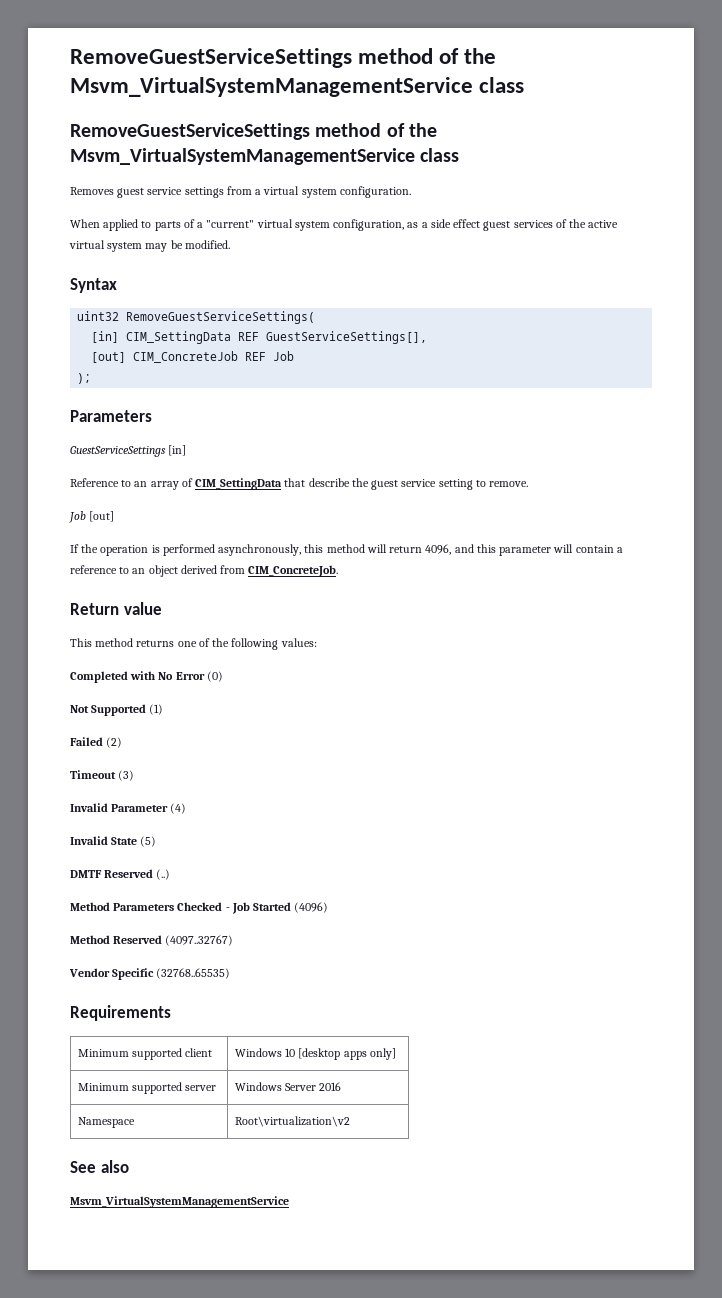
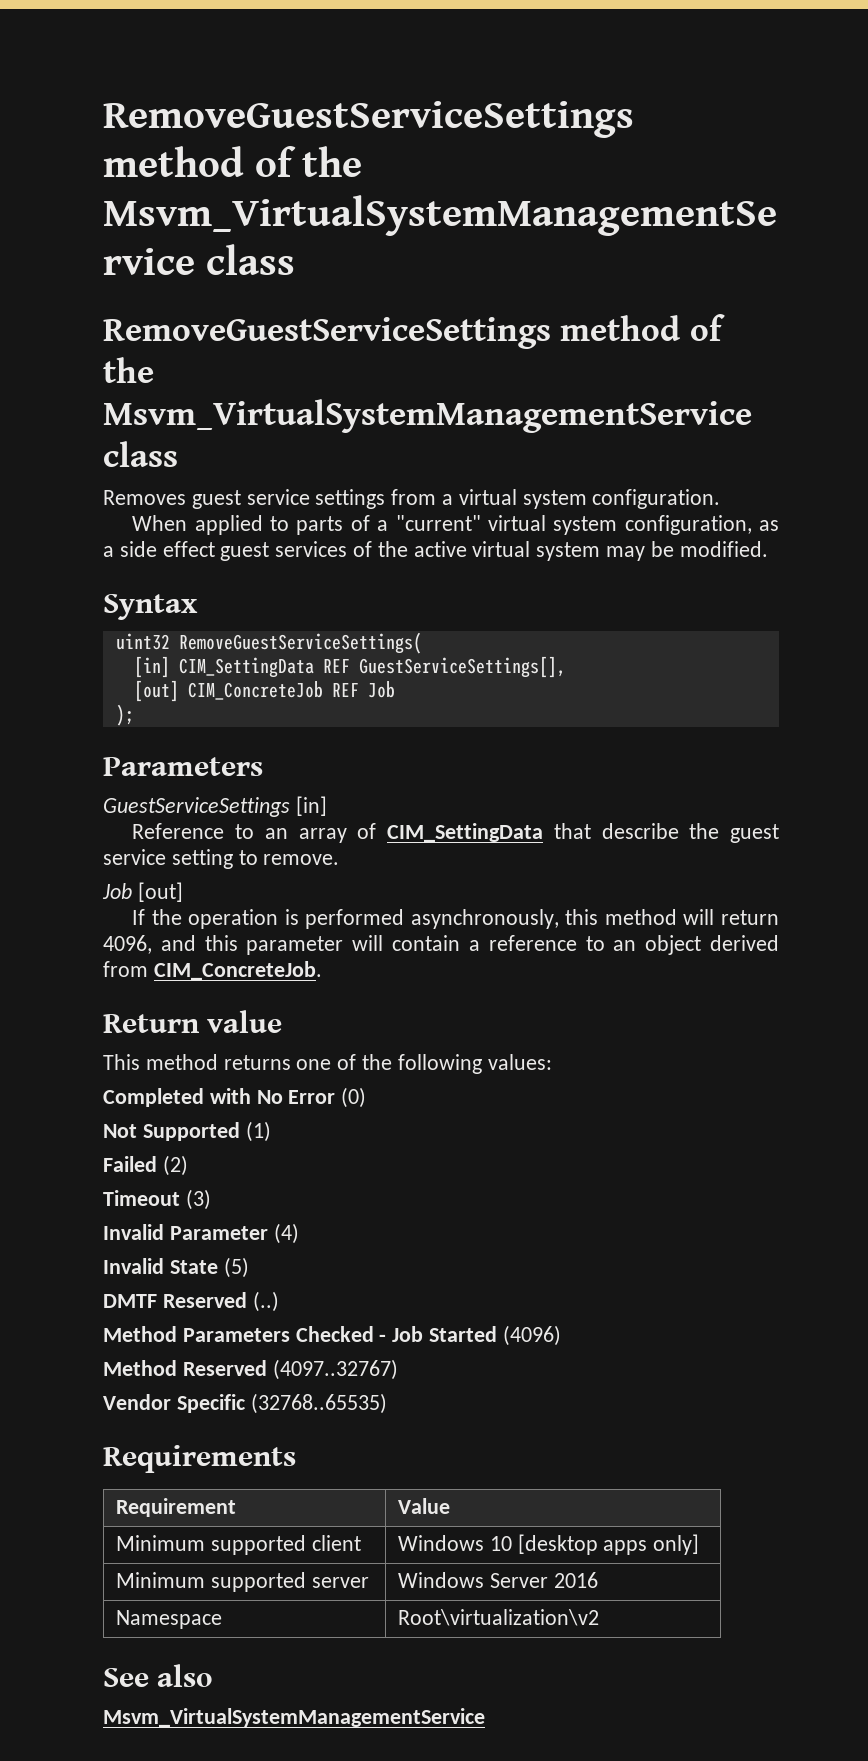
(171, 1013) none -> [115,1498,236,1517] [397,1498,450,1514] // Requirement | Value

